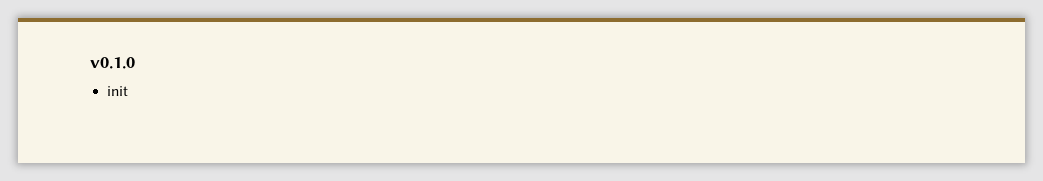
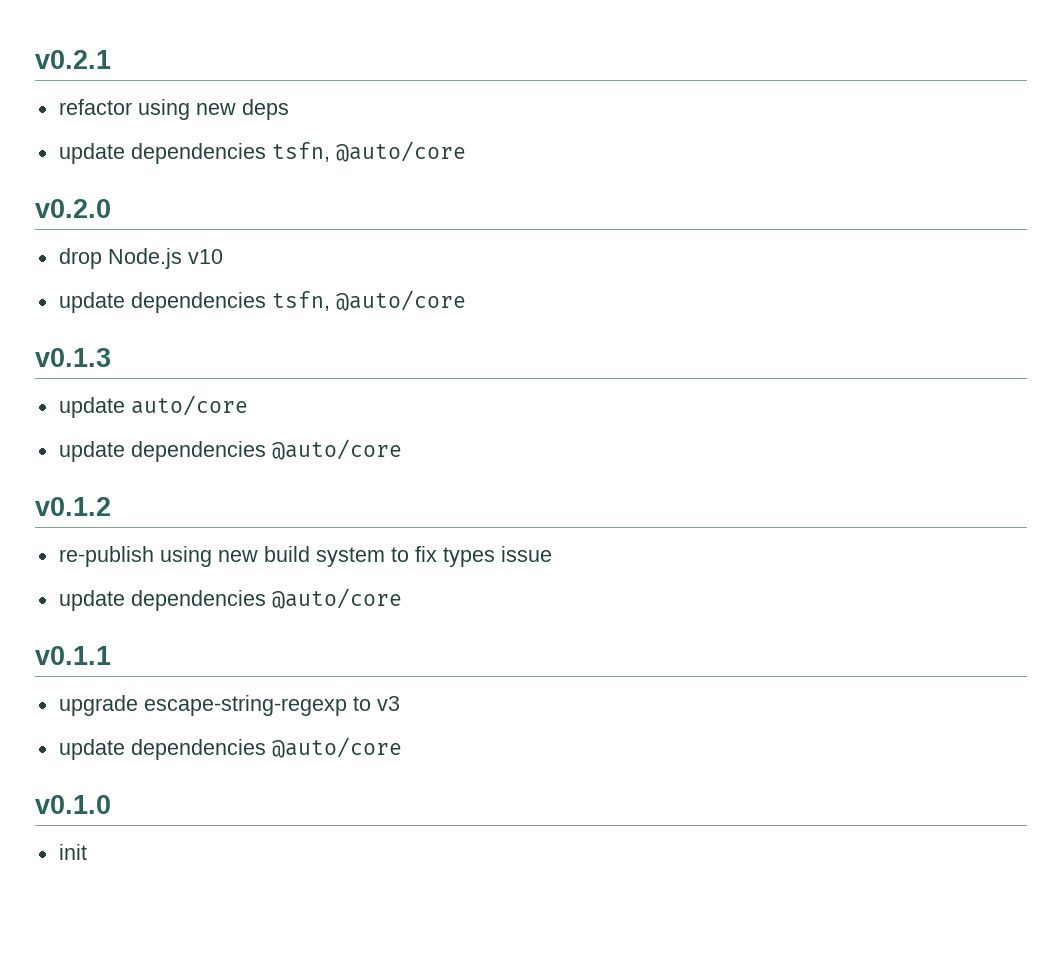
(90, 63) none -> [35,50,111,69] [58,99,289,120] [58,141,466,164] [35,199,111,218] [58,248,223,269] [58,290,466,313] [35,348,111,367] [58,395,248,418] [58,439,402,462] [35,497,111,516] [58,546,552,567] [58,588,402,611] [35,646,111,665] [58,695,400,716] [58,737,402,760] v0.2.1 // refactor using new deps // update dependencies tsfn, @auto/core // v0.2.0 // drop Node.js v10 // update dependencies tsfn, @auto/core // v0.1.3 // update auto/core // update dependencies @auto/core // v0.1.2 // re-publish using new build system to fix types issue // update dependencies @auto/core // v0.1.1 // upgrade escape-string-regexp to v3 // update dependencies @auto/core //

